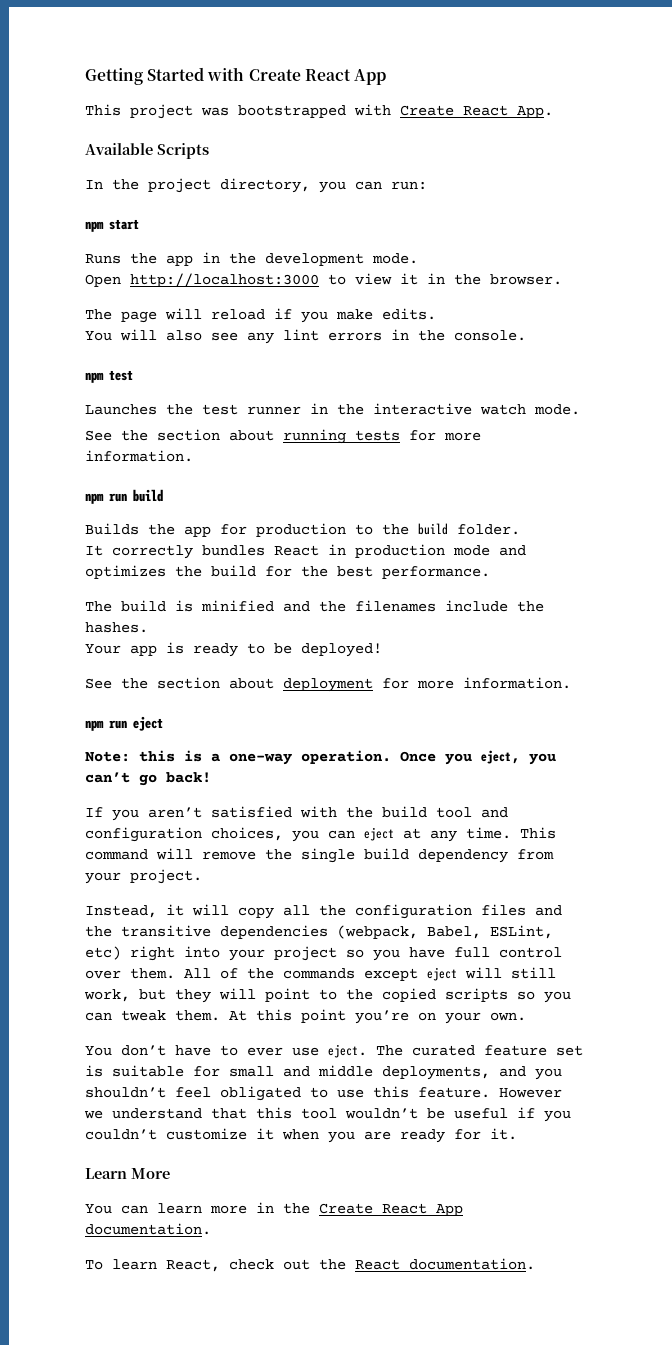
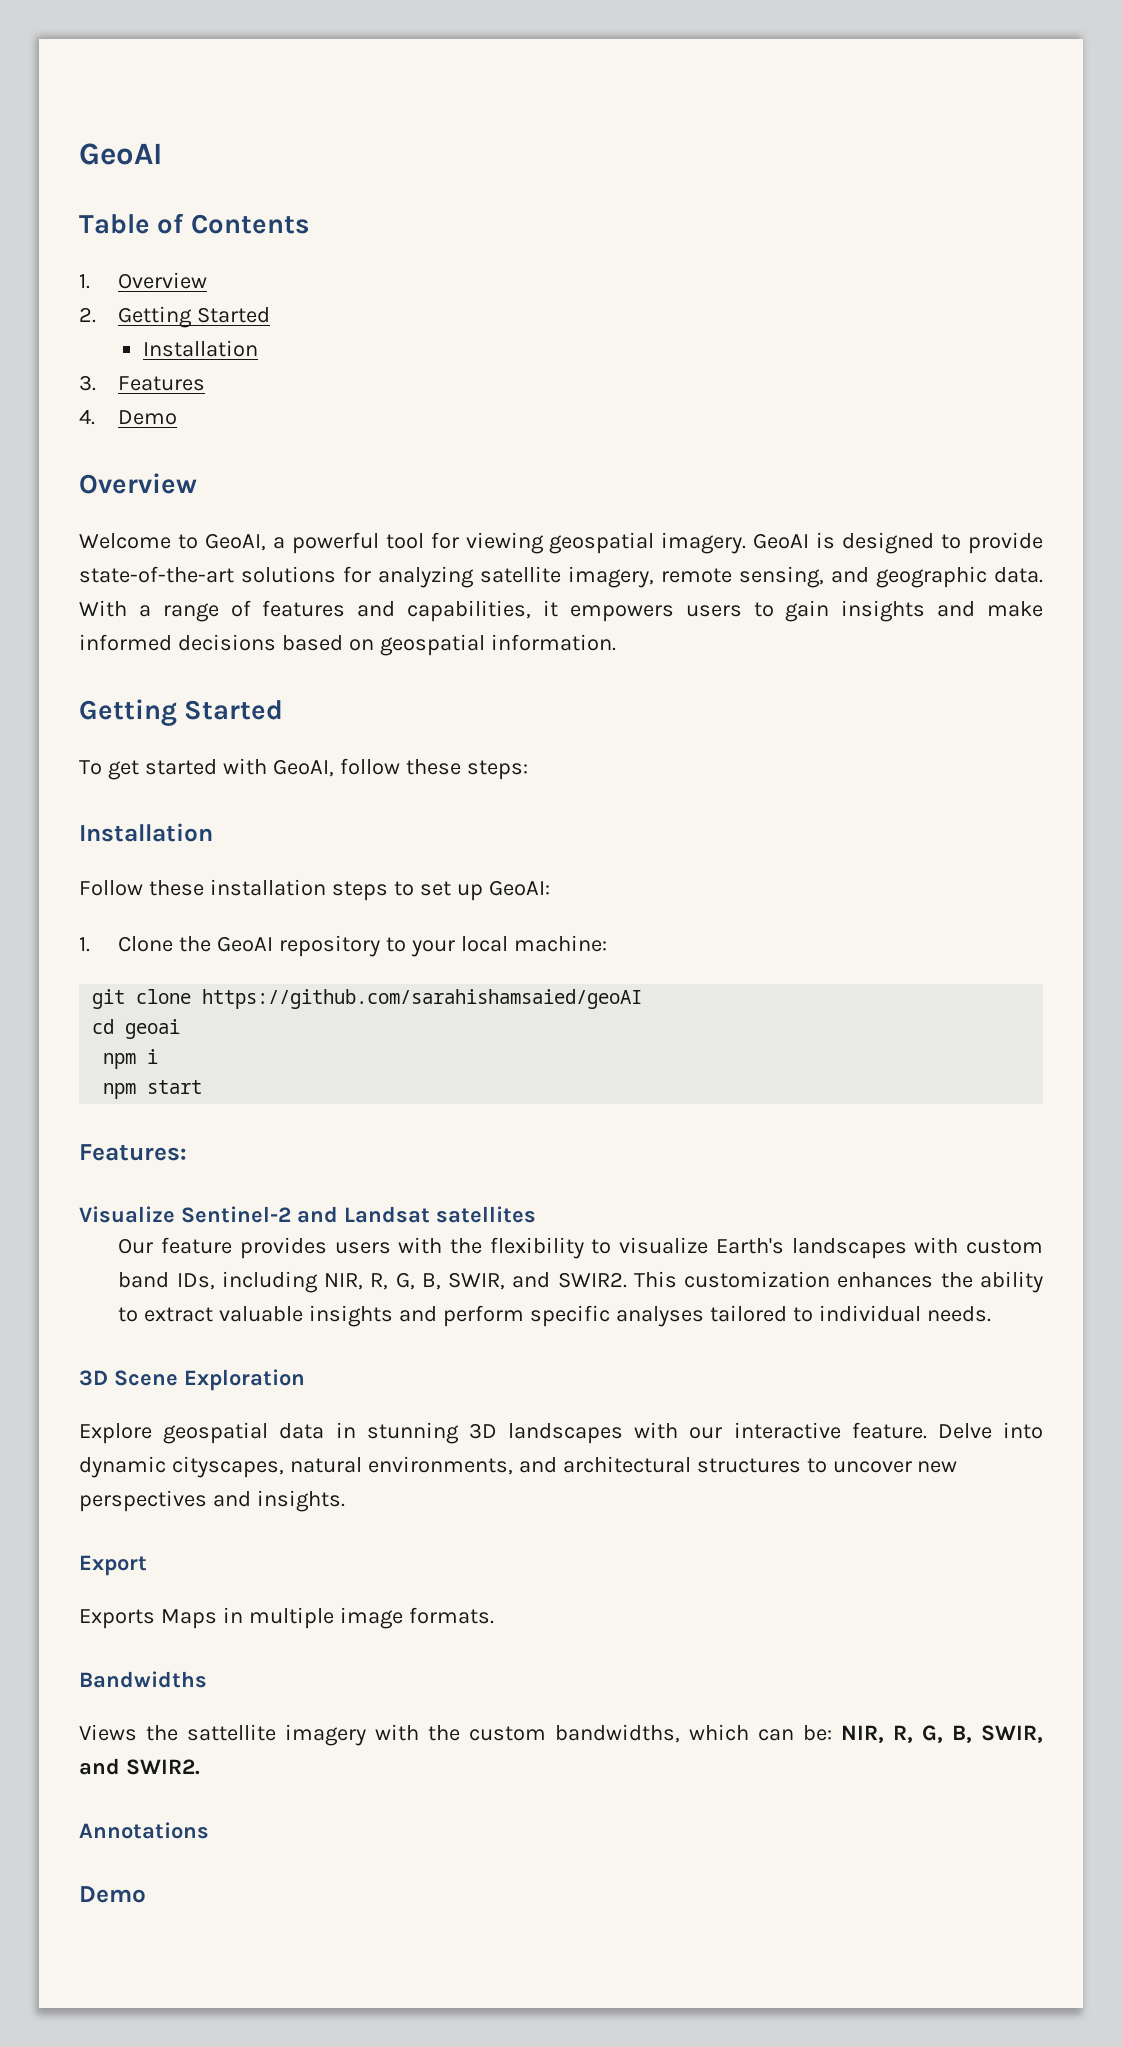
[85,67,386,85] [85,104,553,119] [85,143,209,159] [85,178,427,193] [85,219,139,232] [85,252,418,266] [85,273,562,287] [85,308,436,323] [85,329,526,344] [85,370,133,383] [85,403,580,415] [85,429,481,444] [85,450,193,462] [85,489,163,504] [85,523,520,537] [85,544,526,559] [85,565,490,579] [85,600,544,612] [85,622,148,633] [85,642,382,657] [85,677,571,692] [85,716,163,731] [85,750,556,765] [85,772,211,786] [85,806,508,821] [85,827,556,842] [85,848,554,863] [85,869,202,884] [85,904,562,919] [85,925,553,939] [85,946,562,961] [85,967,556,981] [84,988,571,1003] [85,1009,526,1024] [85,1044,583,1058] [85,1065,562,1080] [85,1086,562,1101] [84,1107,571,1122] [85,1128,517,1143] [85,1168,170,1179] [85,1202,463,1216] [85,1223,211,1235] [85,1258,535,1272] Getting Started with Create React App // This project was bootstrapped with Create React App. // Available Scripts // In the project directory, you can run: // npm start // Runs the app in the development mode. // Open http://localhost:3000 to view it in the browser. // The page will reload if you make edits. // You will also see any lint errors in the console. // npm test // Launches the test runner in the interactive watch mode. // See the section about running tests for more information. // npm run build // Builds the app for production to the build folder. // It correctly bundles React in production mode and optimizes the build for the best performance. // The build is minified and the filenames include the hashes. // Your app is ready to be deployed! // See the section about deployment for more information. // npm run eject // Note: this is a one-way operation. Once you eject, you can’t go back! // If you aren’t satisfied with the build tool and configuration choices, you can eject at any time. This command will remove the single build dependency from your project. // Instead, it will copy all the configuration files and the transitive dependencies (webpack, Babel, ESLint, etc) right into your project so you have full control over them. All of the commands except eject will still work, but they will point to the copied scripts so you can tweak them. At this point you’re on your own. // You don’t have to ever use eject. The curated feature set is suitable for small and middle deployments, and you shouldn’t feel obligated to use this feature. However we understand that this tool wouldn’t be useful if you couldn’t customize it when you are ready for it. // Learn More // You can learn more in the Create React App documentation. // To learn React, check out the React documentation. -> [79,143,162,165] [79,213,310,234] [79,272,208,289] [79,306,271,328] [142,340,258,357] [79,375,206,391] [79,409,178,425] [79,473,197,494] [79,532,1044,554] [79,566,1043,588] [79,600,1043,622] [79,634,616,656] [79,699,284,726] [79,758,528,780] [79,823,213,842] [79,879,550,901] [79,935,607,957] [92,989,643,1009] [92,1019,181,1039] [103,1049,159,1069] [103,1080,203,1099] [79,1144,187,1161] [79,1206,536,1223] [118,1237,1044,1259] [118,1271,1044,1293] [118,1305,991,1327] [79,1369,305,1391] [79,1422,1043,1444] [79,1456,958,1478] [79,1490,345,1512] [79,1555,147,1576] [79,1607,494,1629] [79,1671,207,1688] [79,1724,1043,1746] [79,1758,200,1775] [79,1822,209,1839] [79,1886,146,1903] GeoAI // Table of Contents // 1. Overview // 2. Getting Started // Installation // 3. Features // 4. Demo // Overview // Welcome to GeoAI, a powerful tool for viewing geospatial imagery. GeoAI is designed to provide state-of-the-art solutions for analyzing satellite imagery, remote sensing, and geographic data. With a range of features and capabilities, it empowers users to gain insights and make informed decisions based on geospatial information. // Getting Started // To get started with GeoAI, follow these steps: // Installation // Follow these installation steps to set up GeoAI: // 1. Clone the GeoAI repository to your local machine: // git clone https://github.com/sarahishamsaied/geoAI // cd geoai // npm i // npm start // Features: // Visualize Sentinel-2 and Landsat satellites // Our feature provides users with the flexibility to visualize Earth's landscapes with custom band IDs, including NIR, R, G, B, SWIR, and SWIR2. This customization enhances the ability to extract valuable insights and perform specific analyses tailored to individual needs. // 3D Scene Exploration // Explore geospatial data in stunning 3D landscapes with our interactive feature. Delve into dynamic cityscapes, natural environments, and architectural structures to uncover new perspectives and insights. // Export // Exports Maps in multiple image formats. // Bandwidths // Views the sattellite imagery with the custom bandwidths, which can be: NIR, R, G, B, SWIR, and SWIR2. // Annotations // Demo

